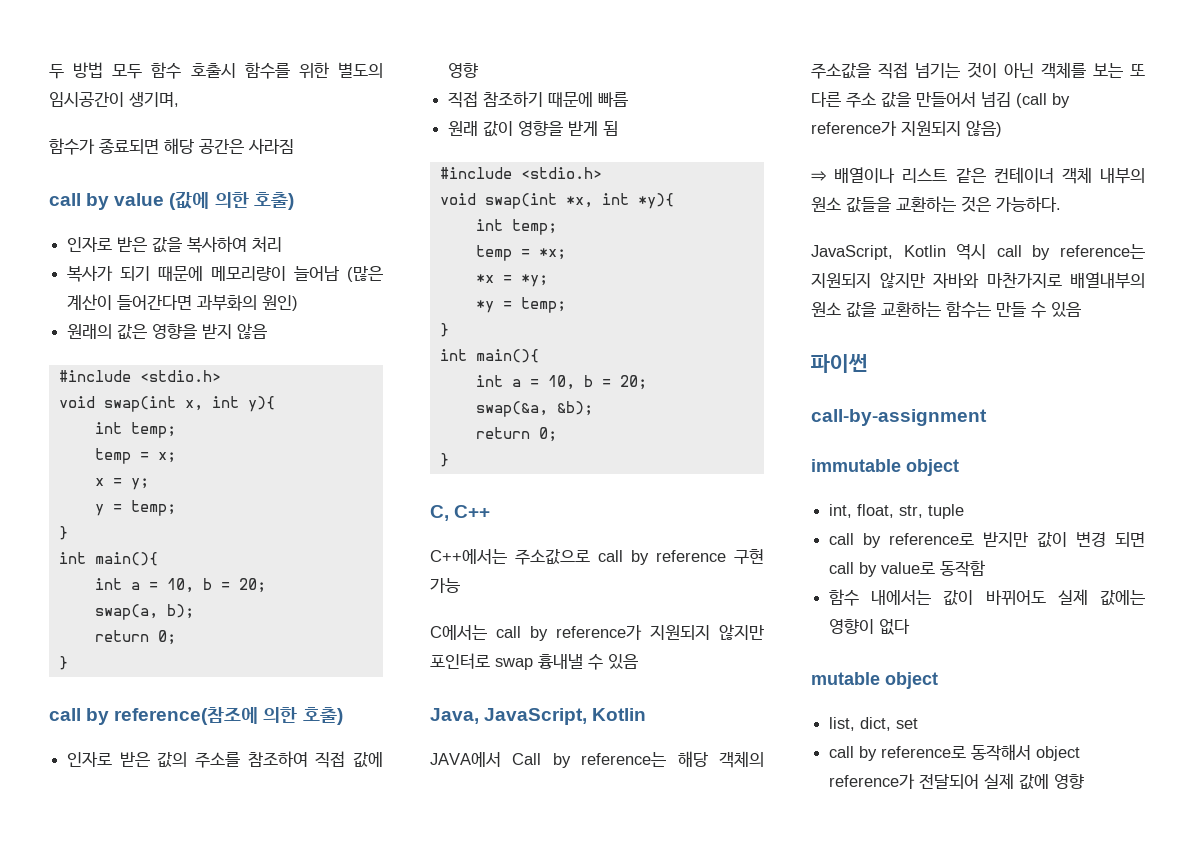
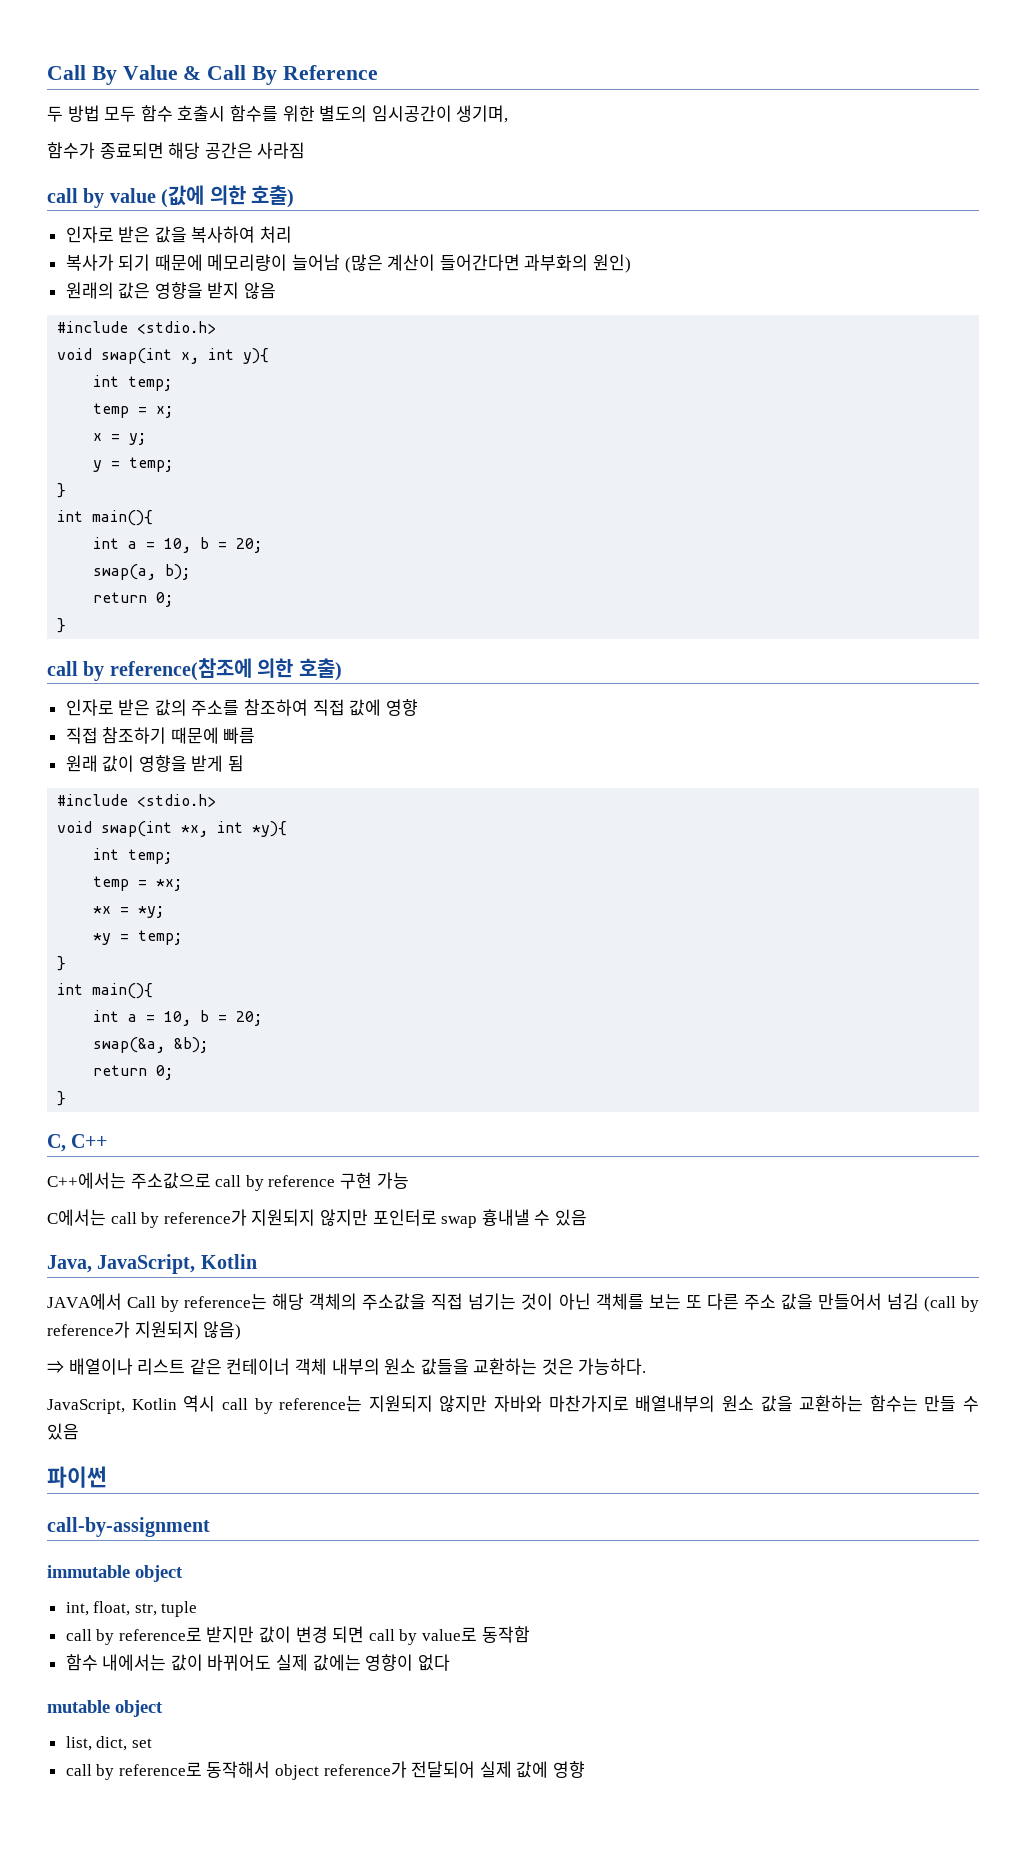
(49, 71) none -> [47,65,378,85] Call By Value & Call By Reference //

